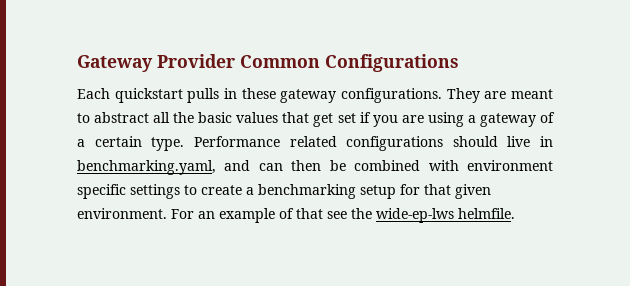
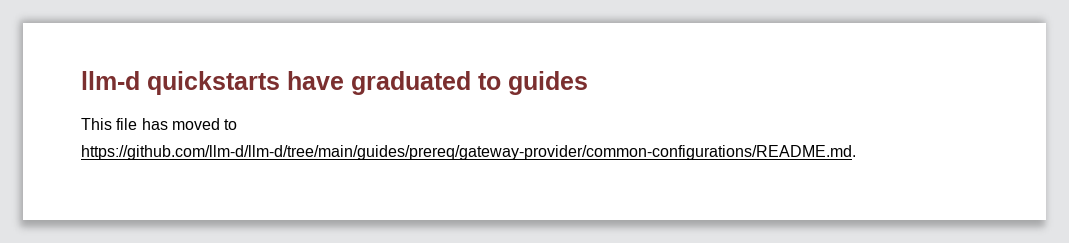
[77,54,459,72] [77,88,553,103] [77,112,555,127] [77,136,553,151] [77,160,553,175] [77,184,491,199] [77,208,515,223] Gateway Provider Common Configurations // Each quickstart pulls in these gateway configurations. They are meant to abstract all the basic values that get set if you are using a gateway of a certain type. Performance related configurations should live in benchmarking.yaml, and can then be combined with environment specific settings to create a benchmarking setup for that given environment. For an example of that see the wide-ep-lws helmfile. -> [81,71,588,95] [81,118,238,130] [81,145,856,160] llm-d quickstarts have graduated to guides // This file has moved to https://github.com/llm-d/llm-d/tree/main/guides/prereq/gateway-provider/common-configurations/README.md.

